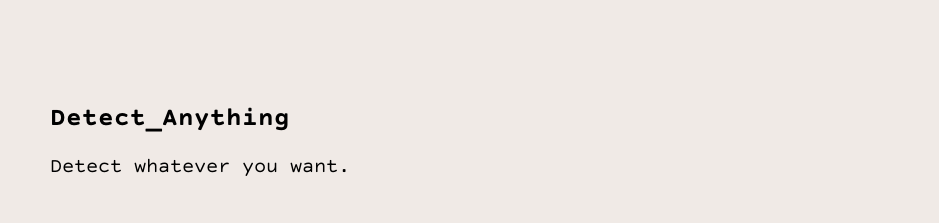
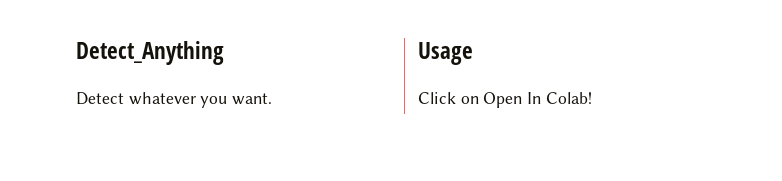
(350, 166) none -> [418,42,473,65] [418,92,592,108] // Usage // Click on Open In Colab!

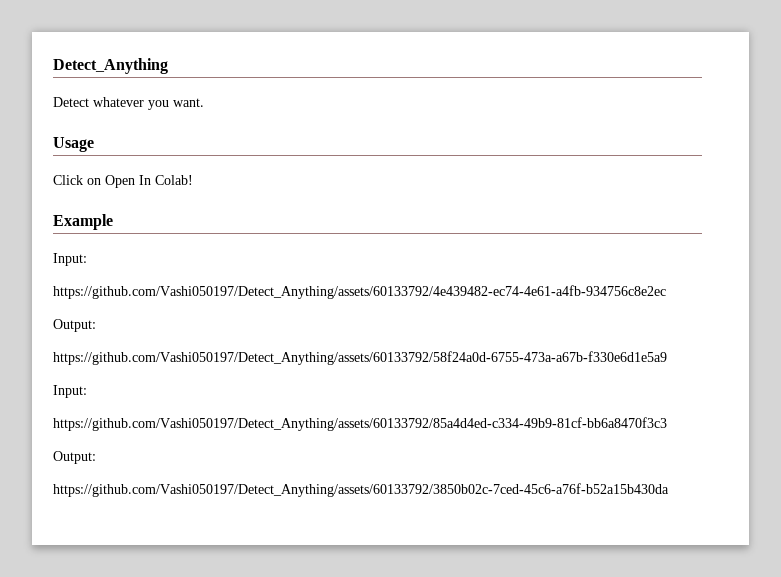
(592, 98) none -> [53,214,113,230] [53,253,87,266] [53,285,666,299] [53,319,96,332] [53,351,667,365] [53,385,87,398] [53,417,667,431] [53,451,96,464] [53,483,669,497] // Example // Input: // https://github.com/Vashi050197/Detect_Anything/assets/60133792/4e439482-ec74-4e61-a4fb-934756c8e2ec // Output: // https://github.com/Vashi050197/Detect_Anything/assets/60133792/58f24a0d-6755-473a-a67b-f330e6d1e5a9 // Input: // https://github.com/Vashi050197/Detect_Anything/assets/60133792/85a4d4ed-c334-49b9-81cf-bb6a8470f3c3 // Output: // https://github.com/Vashi050197/Detect_Anything/assets/60133792/3850b02c-7ced-45c6-a76f-b52a15b430da

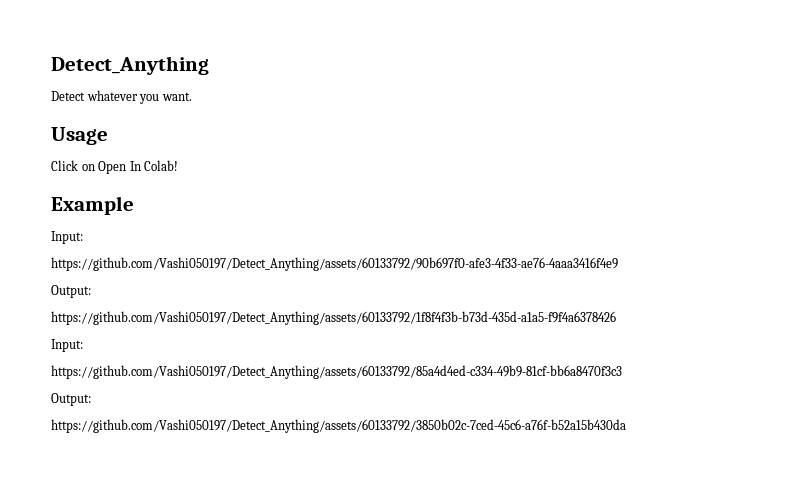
[53,285,666,299] [53,319,96,332] [53,351,667,365] https://github.com/Vashi050197/Detect_Anything/assets/60133792/4e439482-ec74-4e61-a4fb-934756c8e2ec // Output: // https://github.com/Vashi050197/Detect_Anything/assets/60133792/58f24a0d-6755-473a-a67b-f330e6d1e5a9 -> [51,257,618,271] [51,285,91,298] [51,311,616,325] https://github.com/Vashi050197/Detect_Anything/assets/60133792/90b697f0-afe3-4f33-ae76-4aaa3416f4e9 // Output: // https://github.com/Vashi050197/Detect_Anything/assets/60133792/1f8f4f3b-b73d-435d-a1a5-f9f4a6378426

